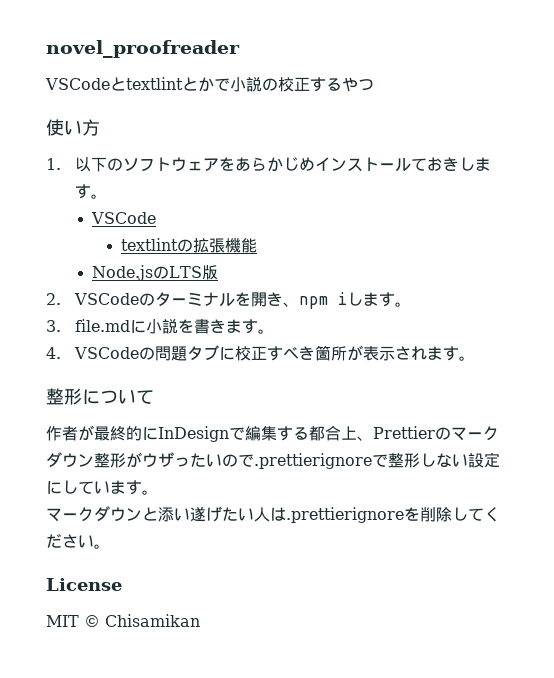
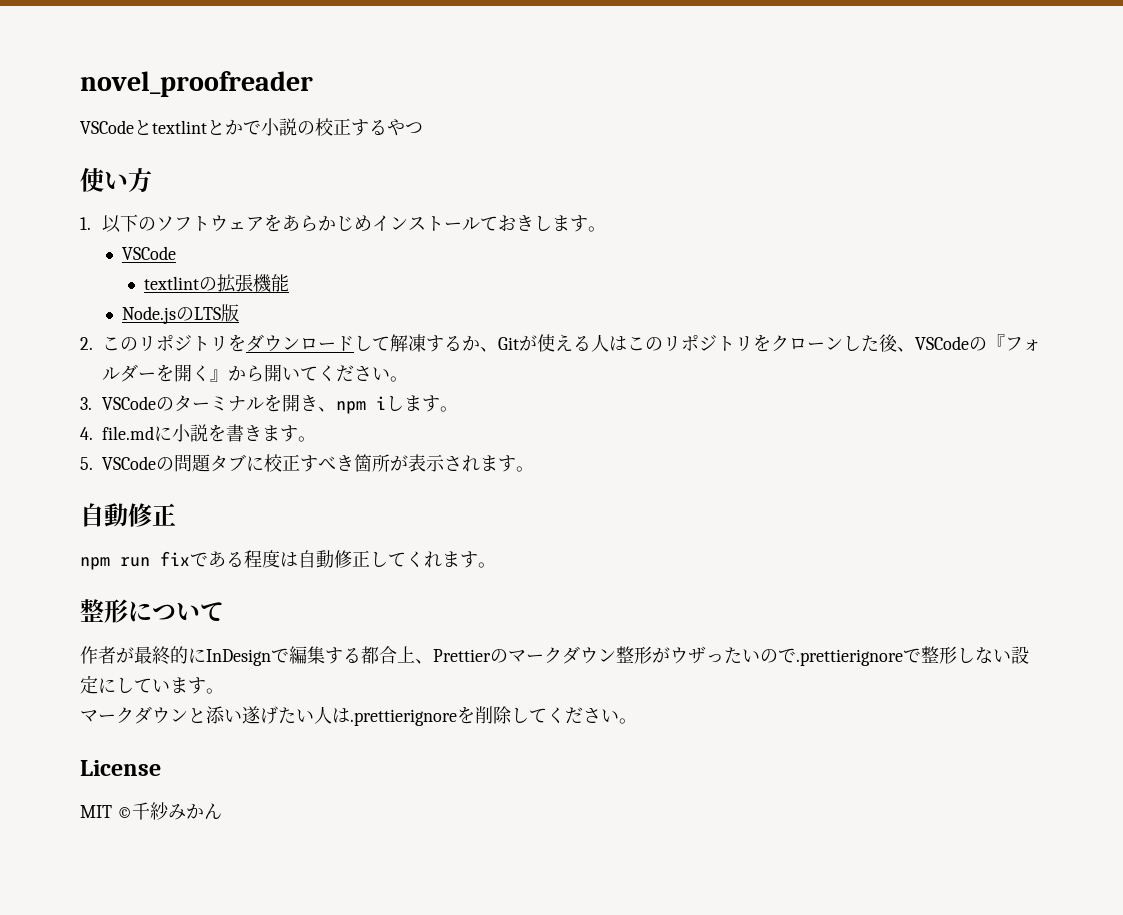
(61, 299) none -> [102,334,1042,352] [102,364,409,382] [80,397,92,410] このリポジトリをダウンロードして解凍するか、Gitが使える人はこのリポジトリをクローンした後、VSCodeの『フォルダーを開く』から開いてください。 // 3.
[46,320,61,332] 3. -> [80,427,93,440] 4.
[46,347,61,359] 4. -> [80,457,93,470] 5.
(475, 358) none -> [80,503,176,527] [80,550,496,570] // 自動修正 // npm run fixである程度は自動修正してくれます。
[105,614,200,627] Chisamikan -> [131,802,222,820] 千紗みかん

